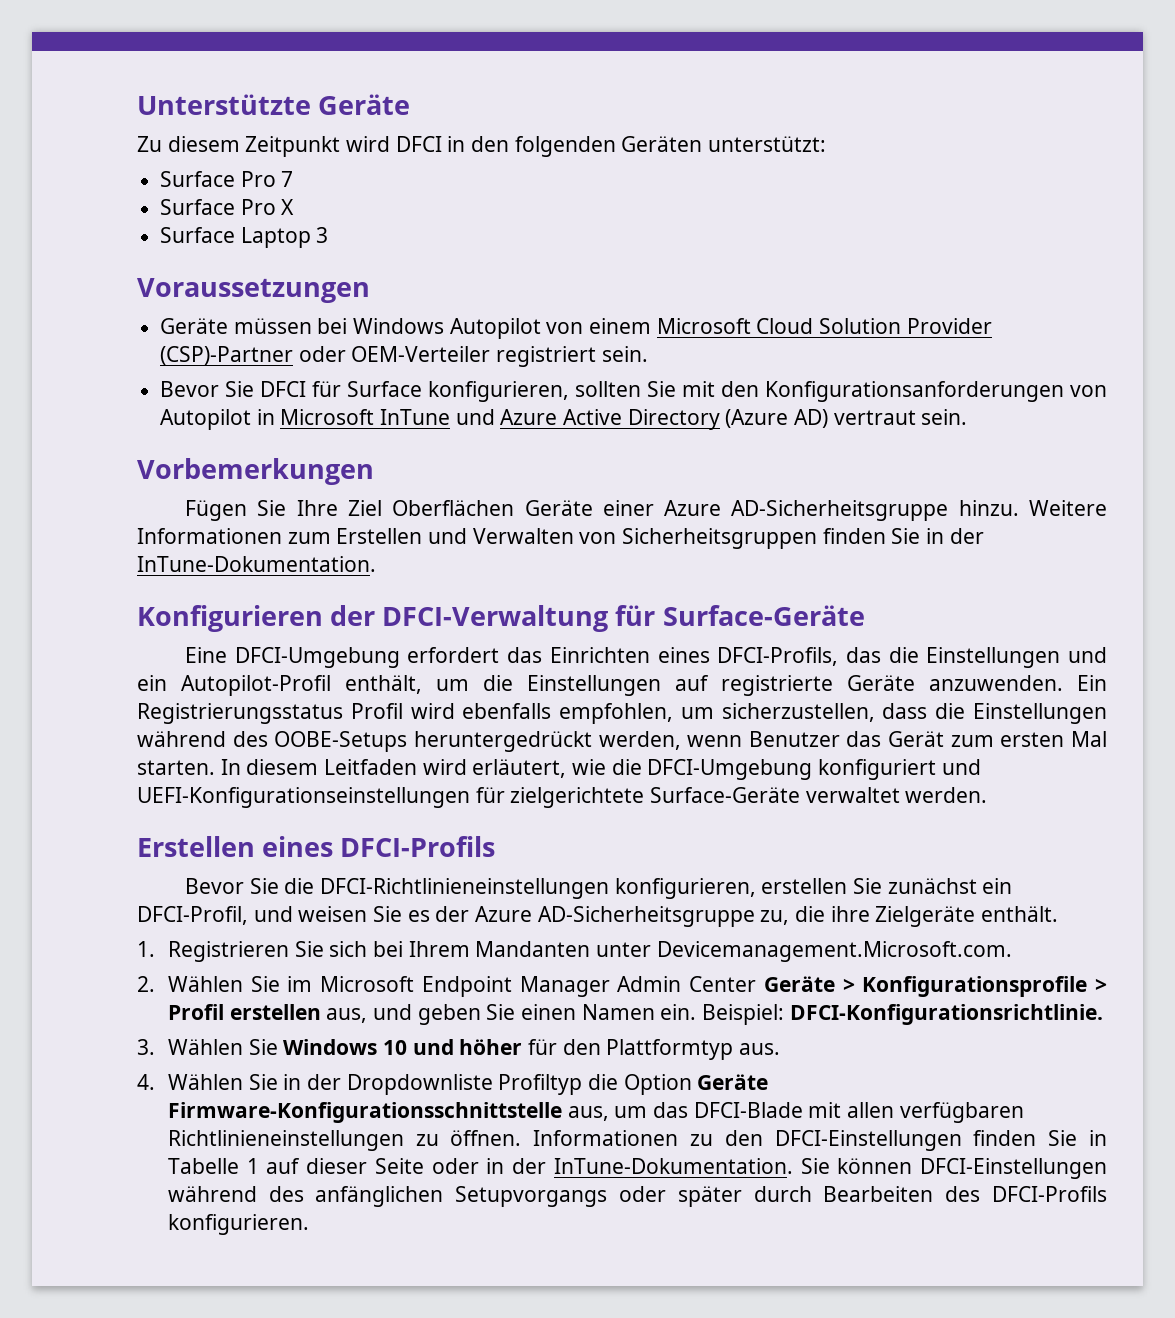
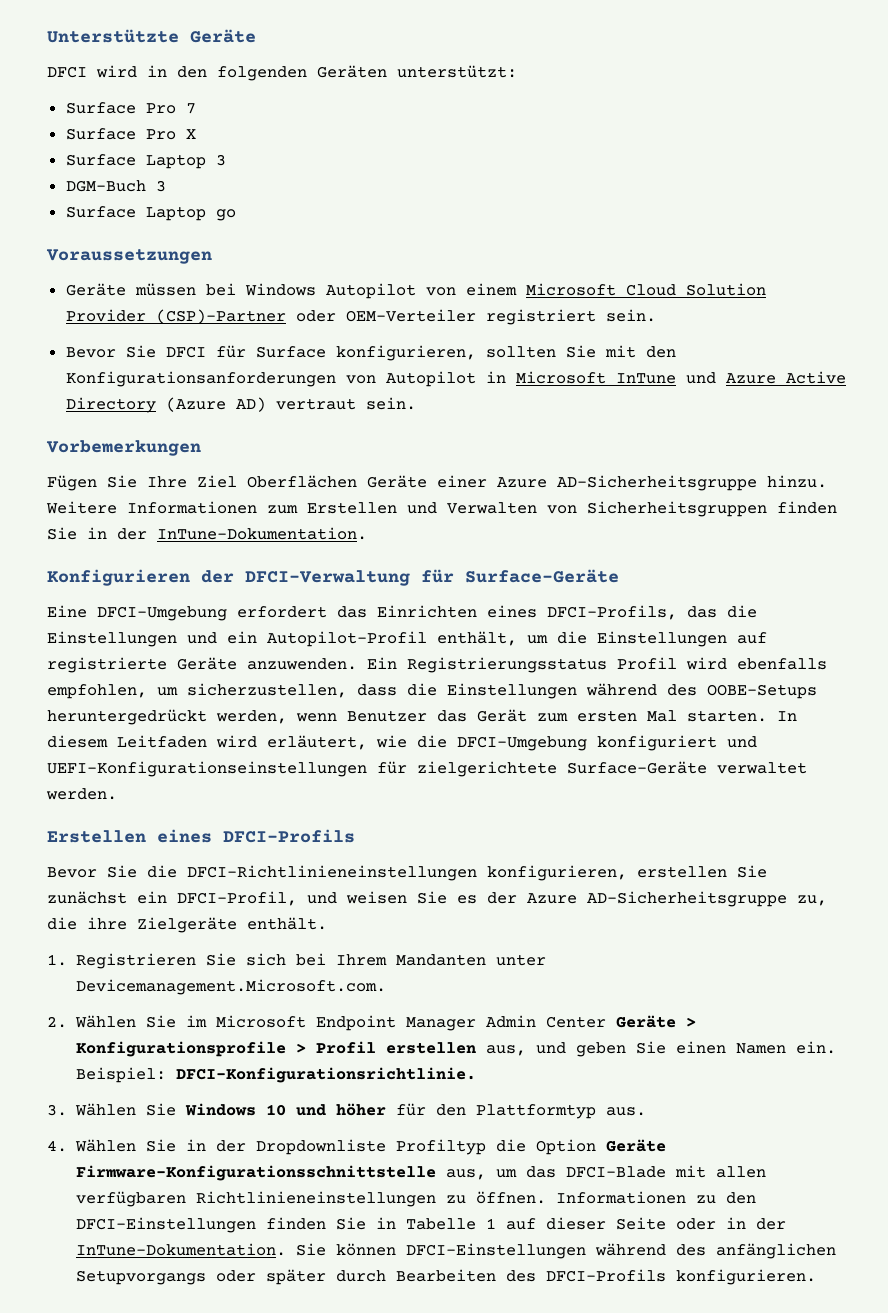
[137,136,442,157] Zu diesem Zeitpunkt wird DFCI -> [47,65,137,78] DFCI wird
(329, 235) none -> [65,180,166,192] [65,206,236,221] // DGM-Buch 3 // Surface Laptop go

